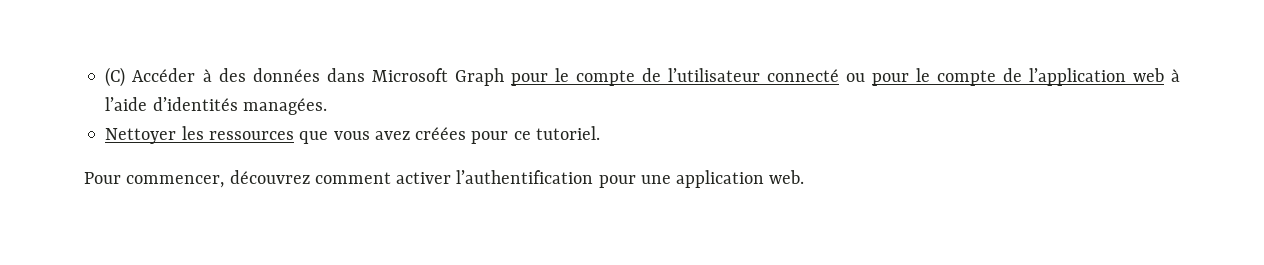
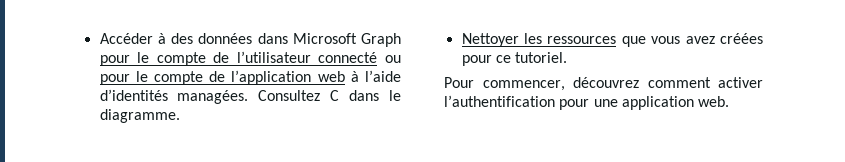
[105,67,126,87] (C) -> (99, 38) none
(327, 106) none -> [258,90,401,101] [99,109,180,123] Consultez C dans le diagramme.

